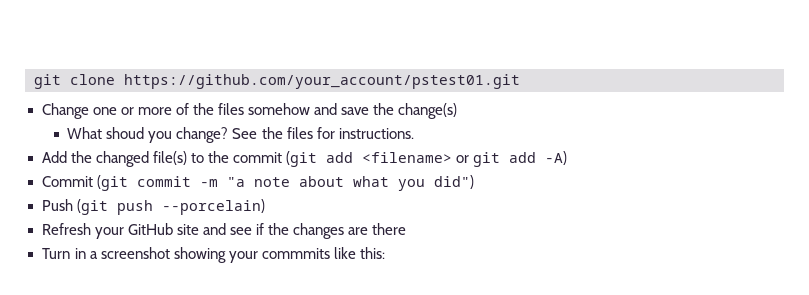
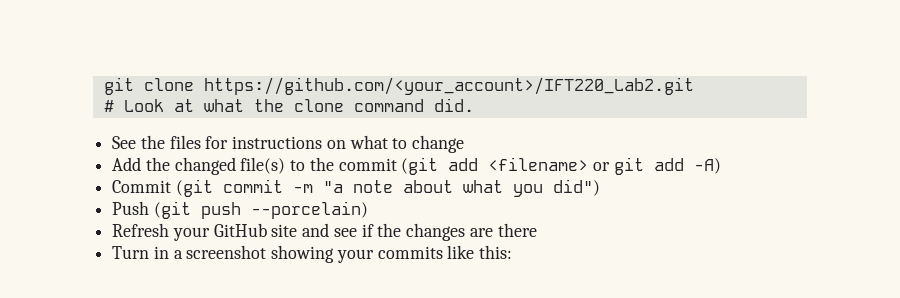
[124,74,520,89] [41,103,458,119] [67,127,414,143] https://github.com/your_account/pstest01.git // Change one or more of the files somehow and save the change(s) // What shoud you change? See the files for instructions. -> [203,77,694,95] [103,98,474,112] [112,135,465,153] https://github.com/<your_account>/IFT220_Lab2.git // # Look at what the clone command did. // See the files for instructions on what to change
[261,248,330,259] commmits -> [377,246,443,259] commits

